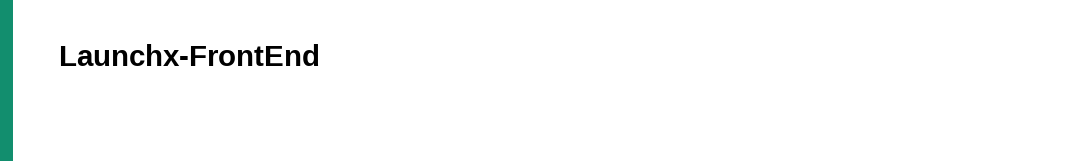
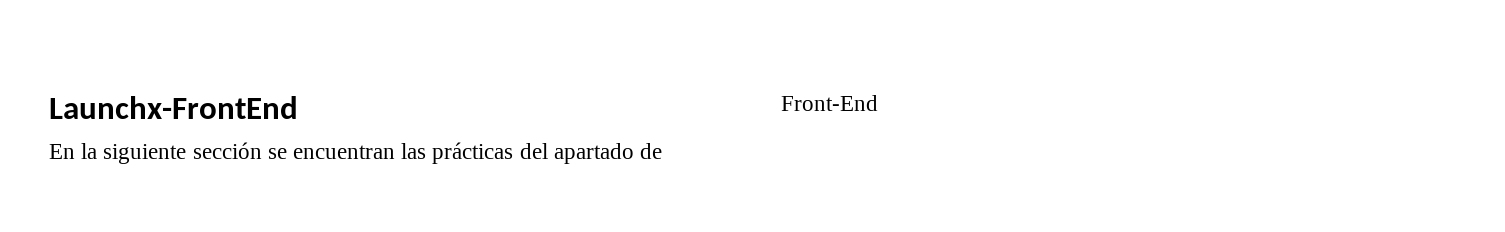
(320, 55) none -> [49,142,663,164] [781,95,878,111] // En la siguiente sección se encuentran las prácticas del apartado de Front-End

